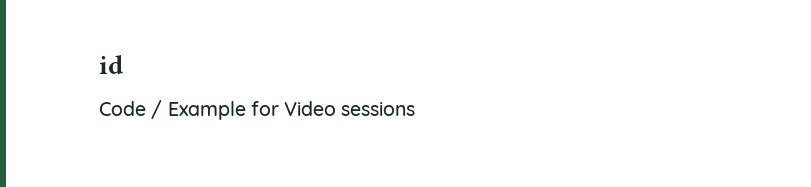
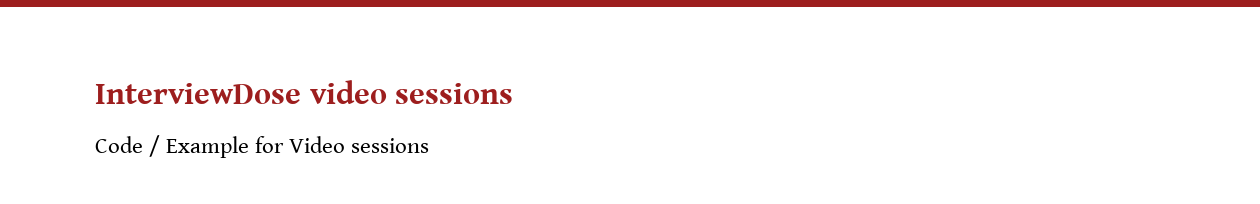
[99,55,123,74] id -> [95,80,514,104] InterviewDose video sessions

